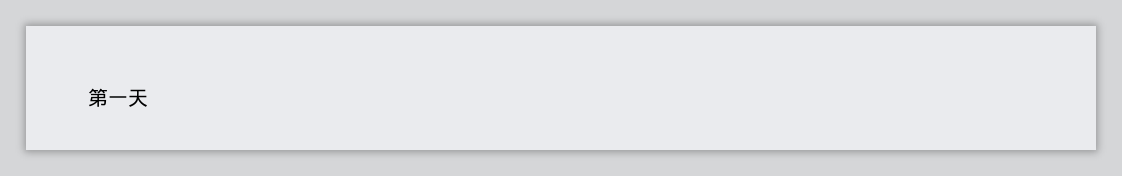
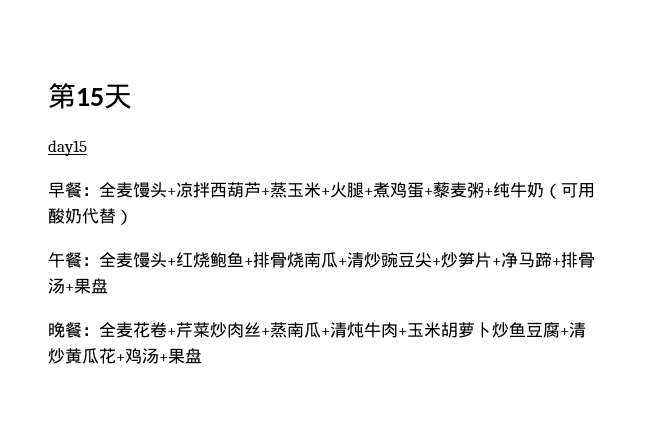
[108,96,128,105] 一 -> [76,88,104,106] 15
(148, 98) none -> [48,140,87,156] [48,182,595,199] [48,208,133,225] [48,252,595,268] [48,278,108,294] [48,322,586,338] [48,348,202,364] // day15 // 早餐：全麦馒头+凉拌西葫芦+蒸玉米+火腿+煮鸡蛋+藜麦粥+纯牛奶（可用酸奶代替） // 午餐：全麦馒头+红烧鲍鱼+排骨烧南瓜+清炒豌豆尖+炒笋片+净马蹄+排骨汤+果盘 // 晚餐：全麦花卷+芹菜炒肉丝+蒸南瓜+清炖牛肉+玉米胡萝卜炒鱼豆腐+清炒黄瓜花+鸡汤+果盘

